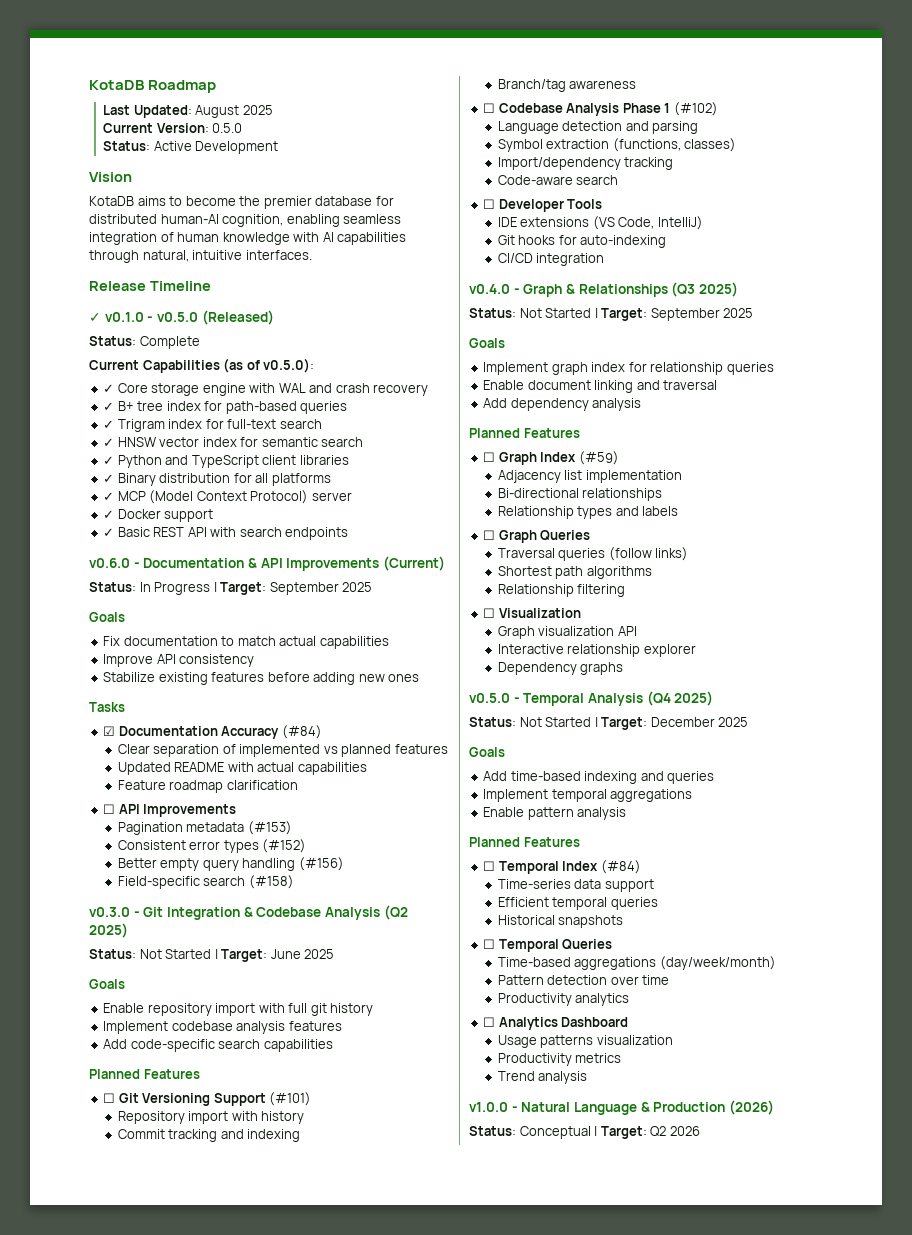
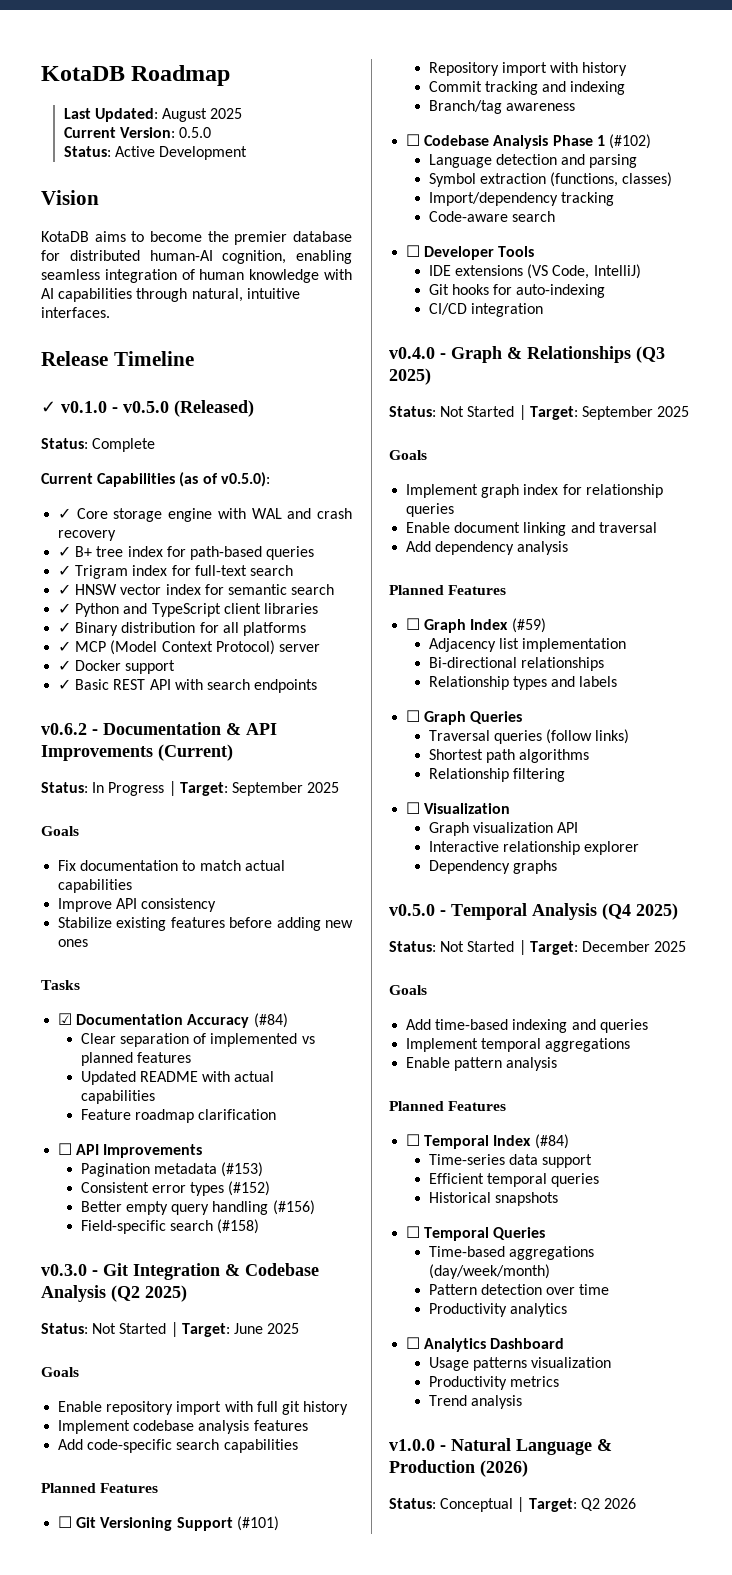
[89,558,130,568] v0.6.0 -> [41,723,87,735] v0.6.2

